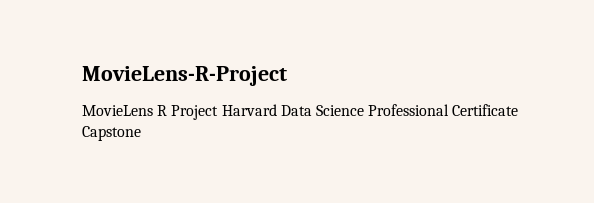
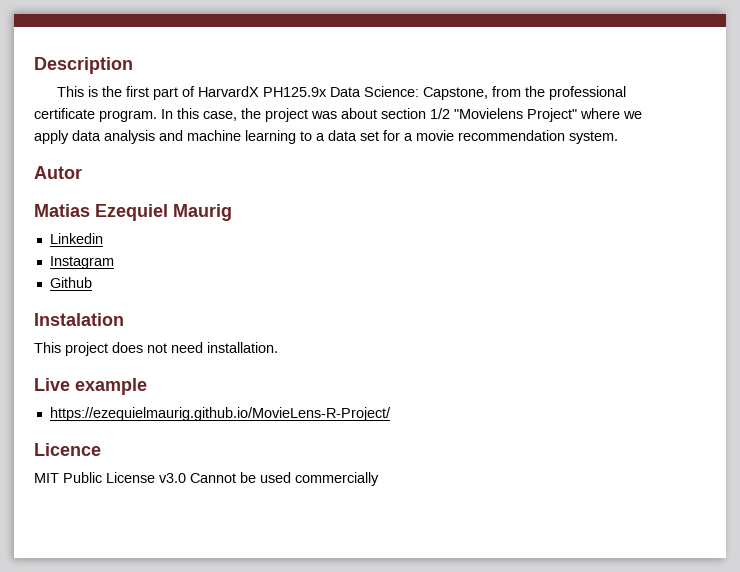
[82,66,287,86] [82,104,519,120] [82,126,141,141] MovieLens-R-Project // MovieLens R Project Harvard Data Science Professional Certificate Capstone -> [34,57,133,74] [56,86,626,100] [34,108,642,122] [34,130,618,144] [34,166,82,179] [34,204,232,221] [49,233,103,244] [49,256,114,269] [49,277,92,288] [34,313,124,326] [34,342,278,356] [34,378,147,395] [49,407,391,421] [34,443,101,456] [34,472,379,486] Description // This is the first part of HarvardX PH125.9x Data Science: Capstone, from the professional certificate program. In this case, the project was about section 1/2 "Movielens Project" where we apply data analysis and machine learning to a data set for a movie recommendation system. // Autor // Matias Ezequiel Maurig // Linkedin // Instagram // Github // Instalation // This project does not need installation. // Live example // https://ezequielmaurig.github.io/MovieLens-R-Project/ // Licence // MIT Public License v3.0 Cannot be used commercially

